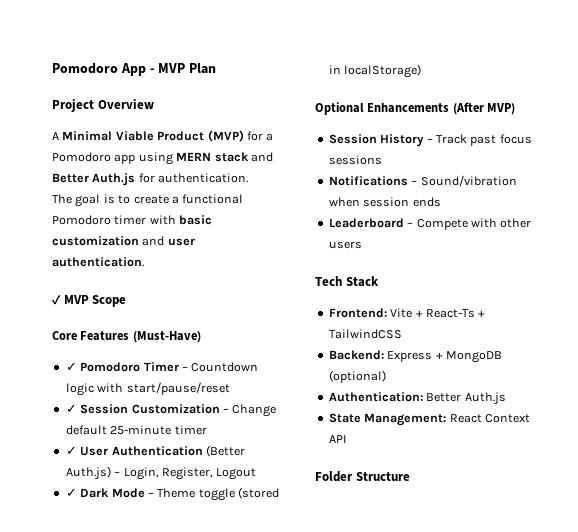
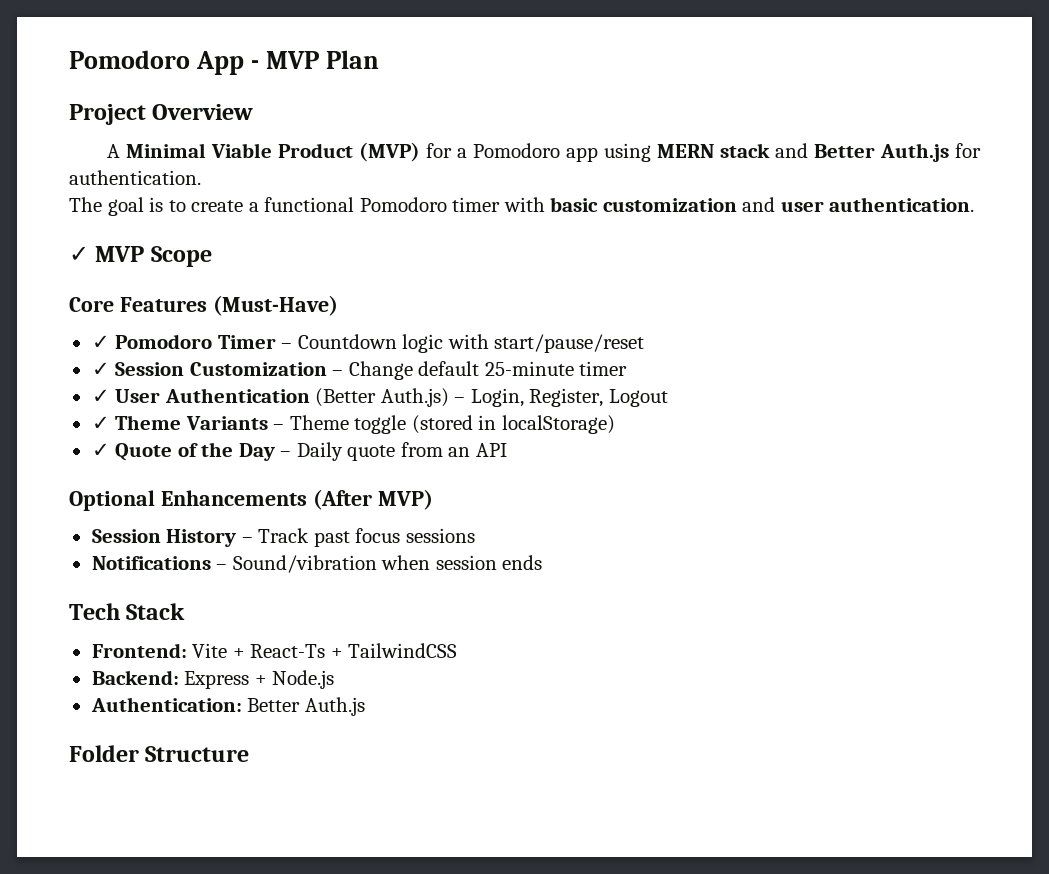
[80,488,145,498] Dark Mode -> [115,415,268,430] Theme Variants
(422, 71) none -> [91,442,507,461] // ✓ Quote of the Day – Daily quote from an API
[328,218,532,230] [328,241,362,249] // Leaderboard – Compete with other users -> (543, 562) none
[445,351,502,363] [328,370,386,383] MongoDB (optional) -> [272,670,335,689] Node.js
[328,413,530,426] [328,435,347,443] // State Management: React Context API -> (365, 706) none

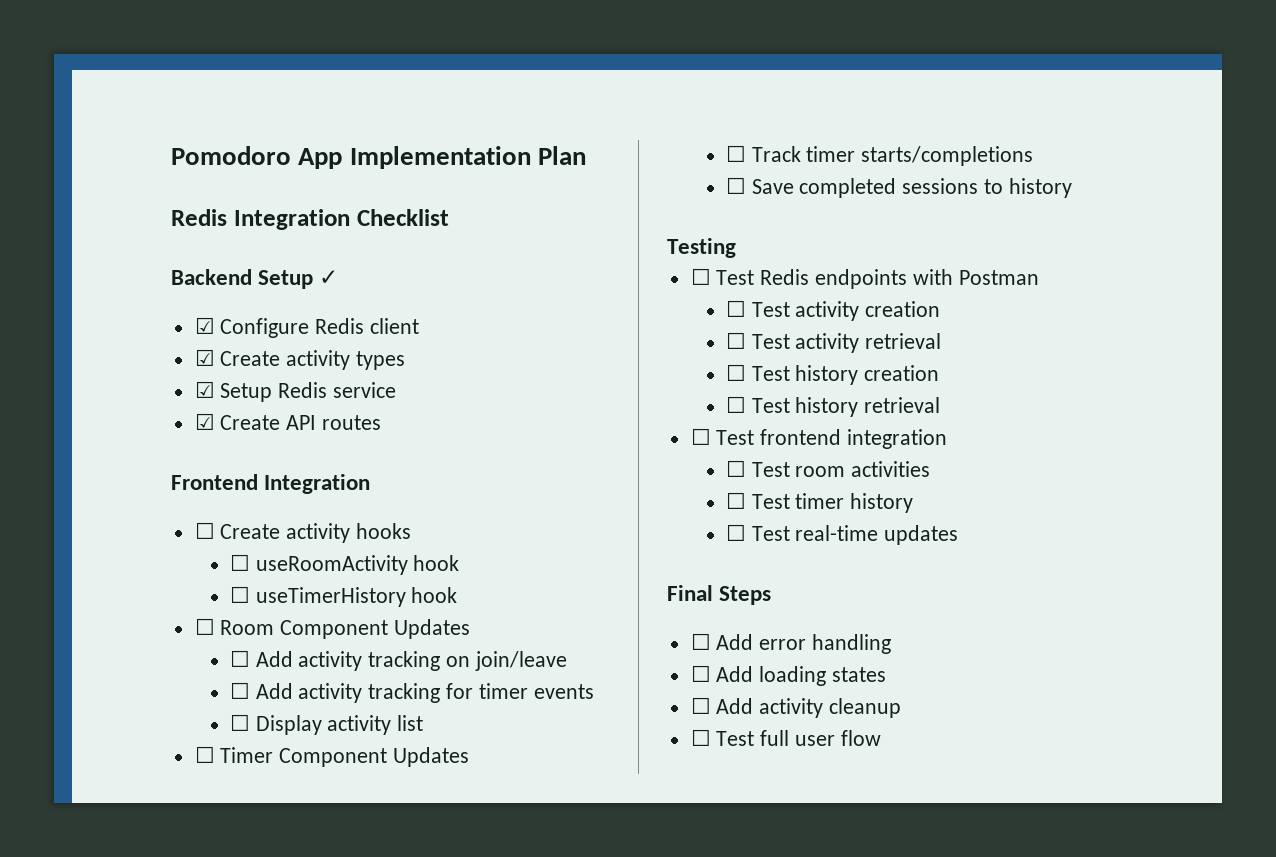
[251,51,320,69] - MVP -> [349,146,531,169] Implementation
[69,104,254,125] [106,142,982,162] [69,170,201,185] [69,197,975,216] [69,246,212,267] [69,295,338,316] [91,334,645,353] [91,361,628,380] [91,388,668,407] [91,415,615,434] [91,442,507,461] [69,489,433,511] [91,528,475,547] [91,555,543,573] [69,603,186,620] [91,643,458,658] [91,670,335,689] [90,697,365,716] [69,745,250,762] Project Overview // A Minimal Viable Product (MVP) for a Pomodoro app using MERN stack and Better Auth.js for authentication. // The goal is to create a functional Pomodoro timer with basic customization and user authentication. // ✓ MVP Scope // Core Features (Must-Have) // ✓ Pomodoro Timer – Countdown logic with start/pause/reset // ✓ Session Customization – Change default 25-minute timer // ✓ User Authentication (Better Auth.js) – Login, Register, Logout // ✓ Theme Variants – Theme toggle (stored in localStorage) // ✓ Quote of the Day – Daily quote from an API // Optional Enhancements (After MVP) // Session History – Track past focus sessions // Notifications – Sound/vibration when session ends // Tech Stack // Frontend: Vite + React-Ts + TailwindCSS // Backend: Express + Node.js // Authentication: Better Auth.js // Folder Structure -> [171,209,449,230] [171,269,339,289] [194,317,420,338] [194,349,406,370] [194,381,397,402] [194,413,382,430] [171,474,371,494] [194,522,412,543] [229,554,460,575] [229,586,458,607] [194,618,471,639] [229,650,567,671] [229,682,594,703] [229,714,424,735] [194,746,470,767] [725,145,1034,166] [725,177,1072,198] [667,238,736,258] [690,268,1039,289] [725,300,941,321] [725,332,942,353] [725,364,940,385] [725,396,941,417] [690,428,948,449] [725,460,931,477] [725,492,914,513] [725,524,959,545] [667,585,772,605] [690,633,892,654] [690,665,887,686] [690,697,902,718] [690,729,881,746] Redis Integration Checklist // Backend Setup ✓ // ☑ Configure Redis client // ☑ Create activity types // ☑ Setup Redis service // ☑ Create API routes // Frontend Integration // ☐ Create activity hooks // ☐ useRoomActivity hook // ☐ useTimerHistory hook // ☐ Room Component Updates // ☐ Add activity tracking on join/leave // ☐ Add activity tracking for timer events // ☐ Display activity list // ☐ Timer Component Updates // ☐ Track timer starts/completions // ☐ Save completed sessions to history // Testing // ☐ Test Redis endpoints with Postman // ☐ Test activity creation // ☐ Test activity retrieval // ☐ Test history creation // ☐ Test history retrieval // ☐ Test frontend integration // ☐ Test room activities // ☐ Test timer history // ☐ Test real-time updates // Final Steps // ☐ Add error handling // ☐ Add loading states // ☐ Add activity cleanup // ☐ Test full user flow

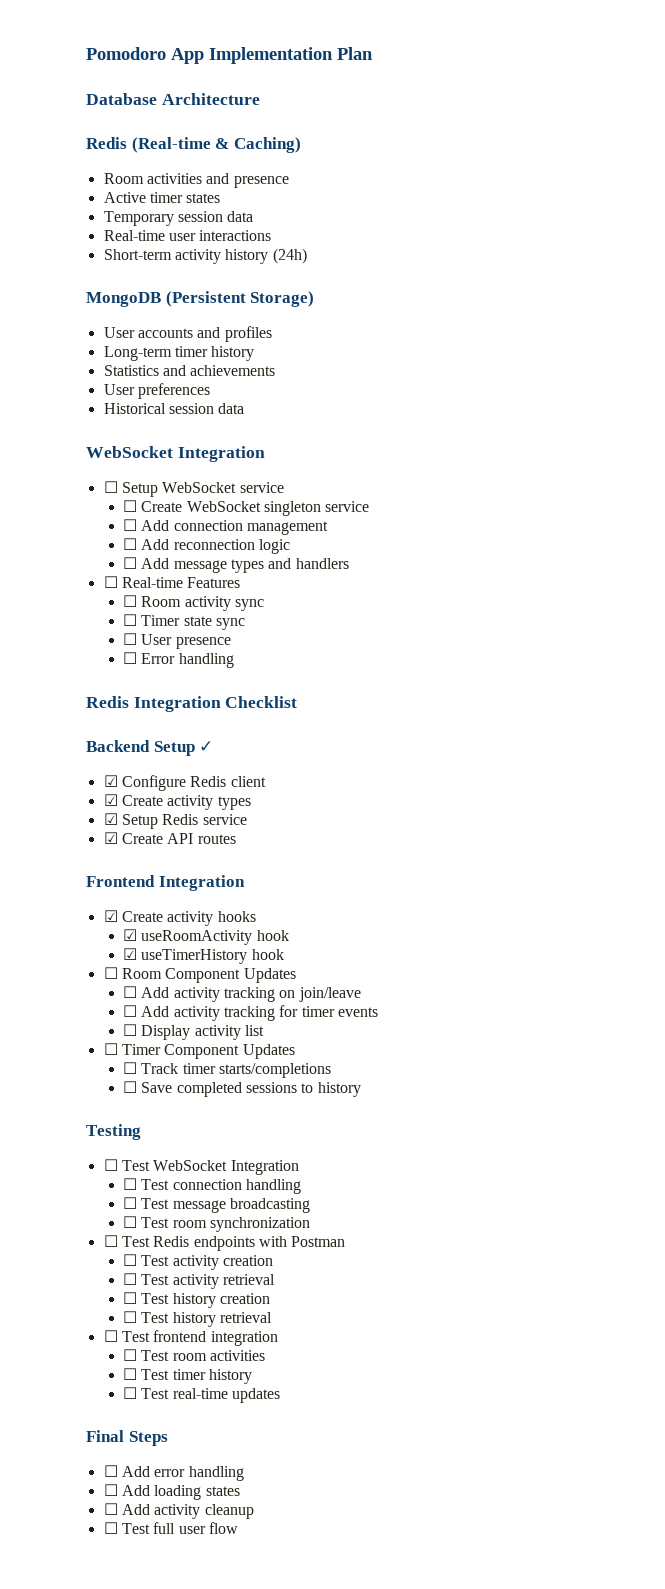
(586, 155) none -> [86,93,260,105] [86,137,301,153] [103,173,289,188] [103,192,221,203] [103,211,254,226] [103,230,272,241] [103,248,307,264] [86,291,315,307] [103,326,272,342] [103,346,255,361] [103,365,276,376] [103,383,210,399] [103,403,245,414] [86,446,265,462] [103,481,284,497] [123,500,370,516] [123,519,328,535] [123,538,290,554] [123,557,349,573] [103,576,241,588] [123,595,264,611] [123,614,245,630] [123,633,231,649] [123,652,234,668] // Database Architecture // Redis (Real-time & Caching) // Room activities and presence // Active timer states // Temporary session data // Real-time user interactions // Short-term activity history (24h) // MongoDB (Persistent Storage) // User accounts and profiles // Long-term timer history // Statistics and achievements // User preferences // Historical session data // WebSocket Integration // ☐ Setup WebSocket service // ☐ Create WebSocket singleton service // ☐ Add connection management // ☐ Add reconnection logic // ☐ Add message types and handlers // ☐ Real-time Features // ☐ Room activity sync // ☐ Timer state sync // ☐ User presence // ☐ Error handling
[194,522,215,539] ☐ -> [103,910,118,922] ☑
[229,554,250,571] ☐ -> [123,929,138,941] ☑
[229,586,250,603] ☐ -> [123,948,138,960] ☑
(736, 248) none -> [103,1159,299,1175] [123,1178,301,1194] [123,1197,310,1213] [123,1216,310,1232] // ☐ Test WebSocket Integration // ☐ Test connection handling // ☐ Test message broadcasting // ☐ Test room synchronization

